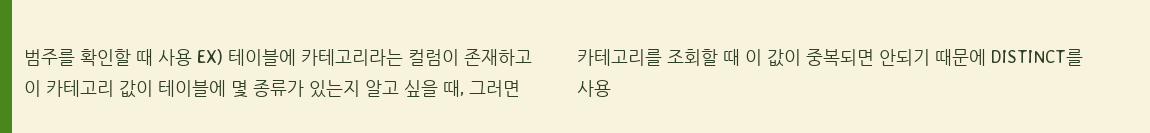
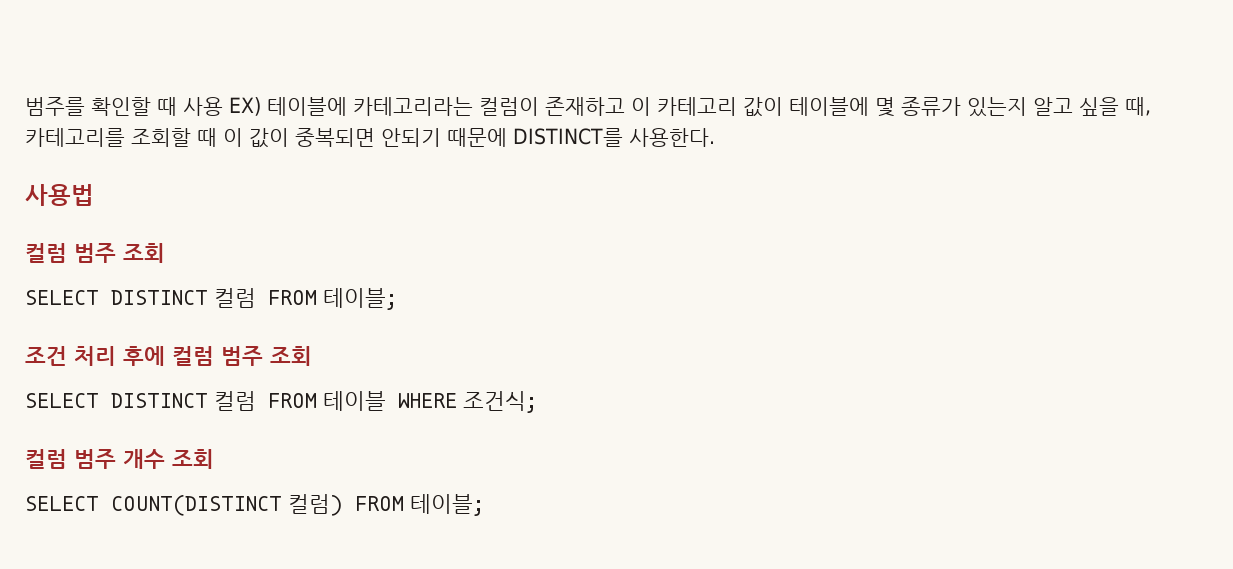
[469,80,520,97] 그러면 -> (1151, 106) none
[577,80,611,97] 사용 -> [629,128,715,147] [25,184,94,206] [25,243,165,263] [25,288,397,310] [25,346,312,366] [25,391,537,413] [25,449,214,469] [25,494,484,516] 사용한다. // 사용법 // 컬럼 범주 조회 // SELECT DISTINCT 컬럼 FROM 테이블; // 조건 처리 후에 컬럼 범주 조회 // SELECT DISTINCT 컬럼 FROM 테이블 WHERE 조건식; // 컬럼 범주 개수 조회 // SELECT COUNT(DISTINCT 컬럼) FROM 테이블;

